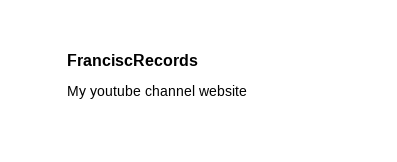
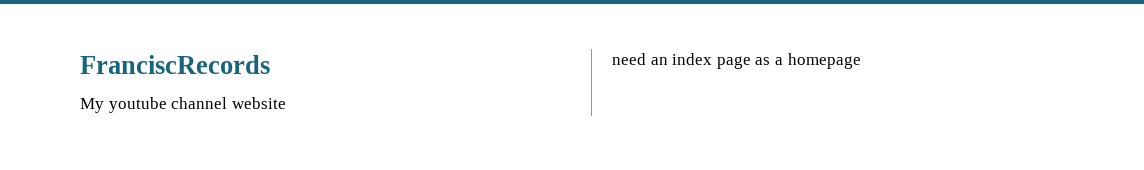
(247, 90) none -> [612,53,861,69] // need an index page as a homepage

